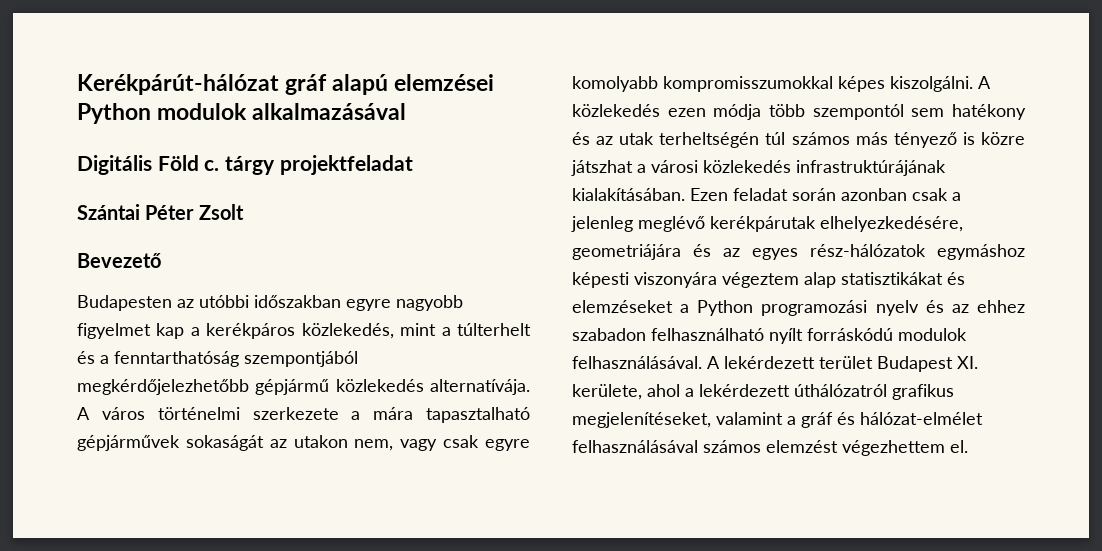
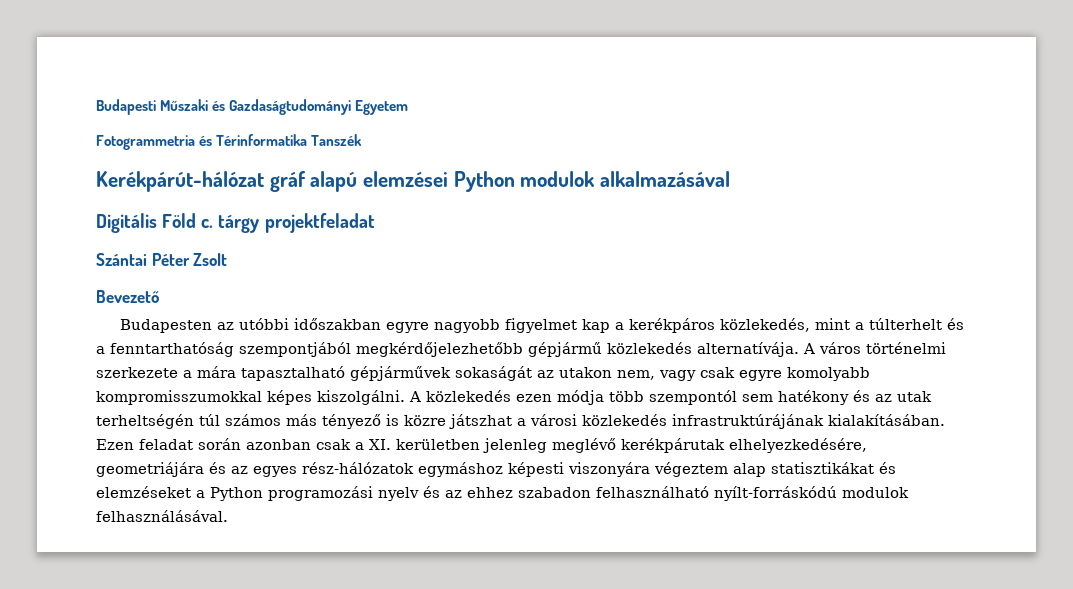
(77, 84) none -> [96,99,409,115] [96,134,363,150] Budapesti Műszaki és Gazdaságtudományi Egyetem // Fotogrammetria és Térinformatika Tanszék //
(961, 196) none -> [369,439,480,450] XI. kerületben
[769,328,967,344] [572,356,978,372] [572,384,954,400] [572,412,983,428] [572,440,968,456] nyílt forráskódú modulok felhasználásával. A lekérdezett terület Budapest XI. kerülete, ahol a lekérdezett úthálózatról grafikus megjelenítéseket, valamint a gráf és hálózat-elmélet felhasználásával számos elemzést végezhettem el. -> [714,486,909,501] [96,510,228,522] nyílt-forráskódú modulok felhasználásával.

